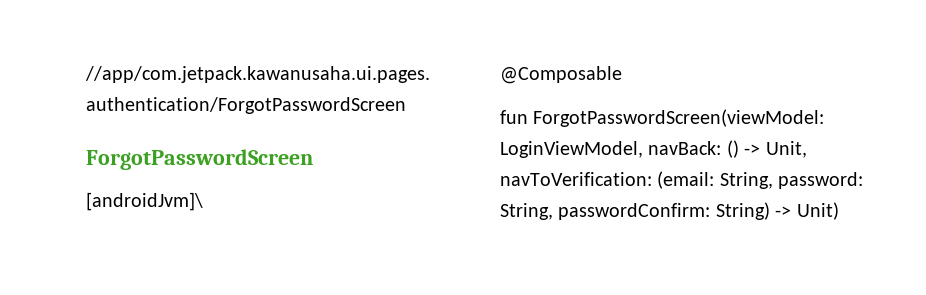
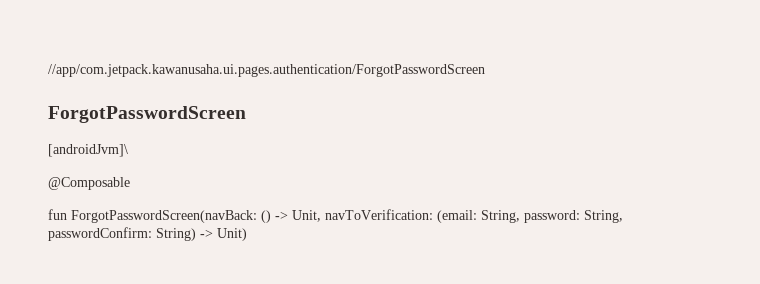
[533,109,825,127] [500,141,722,158] ForgotPasswordScreen(viewModel: LoginViewModel, navBack: -> [71,210,257,223] ForgotPasswordScreen(navBack:

